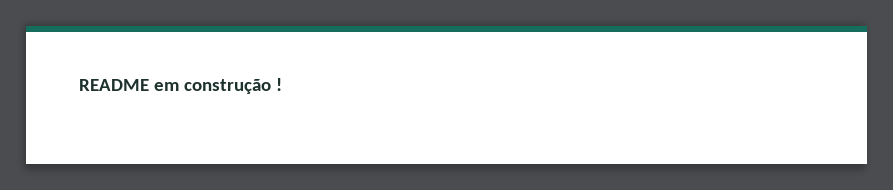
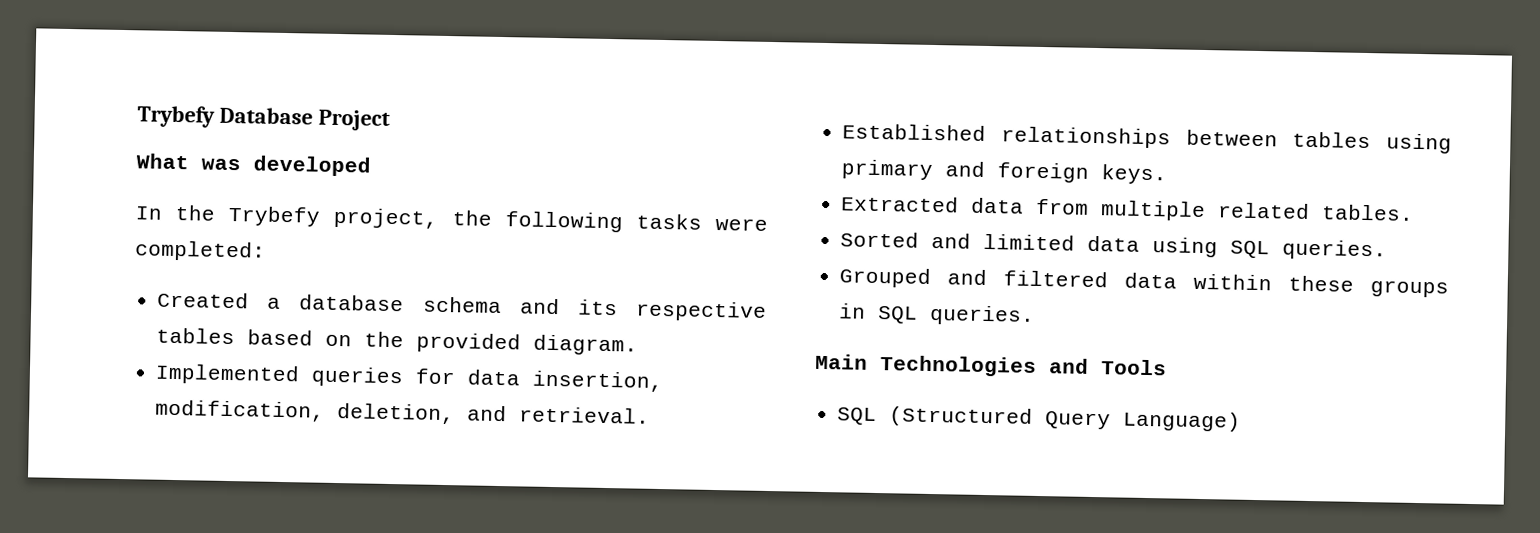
[79,78,282,94] README em construção ! -> [137,105,390,131] [136,153,371,177] [135,205,768,233] [135,240,266,262] [157,291,767,322] [156,327,639,356] [155,363,665,393] [155,399,651,425] [842,123,1452,154] [841,159,1168,185] [841,195,1415,222] [840,231,1388,261] [839,267,1449,298] [839,303,1036,326] [815,353,1167,377] [837,406,1242,432] Trybefy Database Project // What was developed // In the Trybefy project, the following tasks were completed: // Created a database schema and its respective tables based on the provided diagram. // Implemented queries for data insertion, modification, deletion, and retrieval. // Established relationships between tables using primary and foreign keys. // Extracted data from multiple related tables. // Sorted and limited data using SQL queries. // Grouped and filtered data within these groups in SQL queries. // Main Technologies and Tools // SQL (Structured Query Language)

